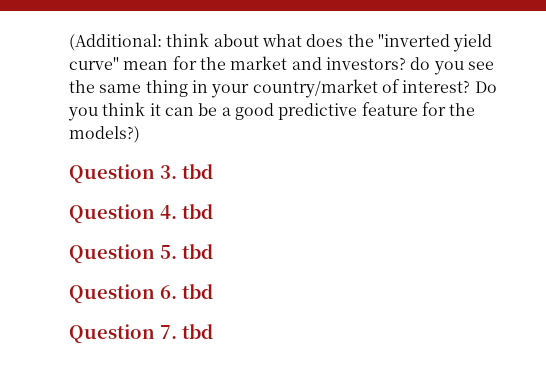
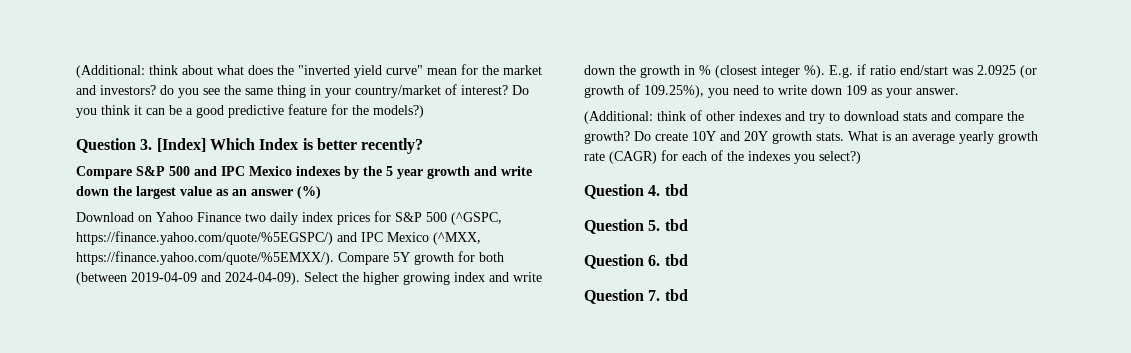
[182,164,213,179] tbd -> [156,138,424,154] [76,166,532,179] [76,186,321,199] [76,211,502,225] [76,231,481,245] [76,251,504,265] [76,272,542,285] [584,64,1037,78] [584,84,959,98] [584,110,1024,124] [584,131,1038,144] [584,150,861,164] [Index] Which Index is better recently? // Compare S&P 500 and IPC Mexico indexes by the 5 year growth and write down the largest value as an answer (%) // Download on Yahoo Finance two daily index prices for S&P 500 (^GSPC, https://finance.yahoo.com/quote/%5EGSPC/) and IPC Mexico (^MXX, https://finance.yahoo.com/quote/%5EMXX/). Compare 5Y growth for both (between 2019-04-09 and 2024-04-09). Select the higher growing index and write down the growth in % (closest integer %). E.g. if ratio end/start was 2.0925 (or growth of 109.25%), you need to write down 109 as your answer. // (Additional: think of other indexes and try to download stats and compare the growth? Do create 10Y and 20Y growth stats. What is an average yearly growth rate (CAGR) for each of the indexes you select?)

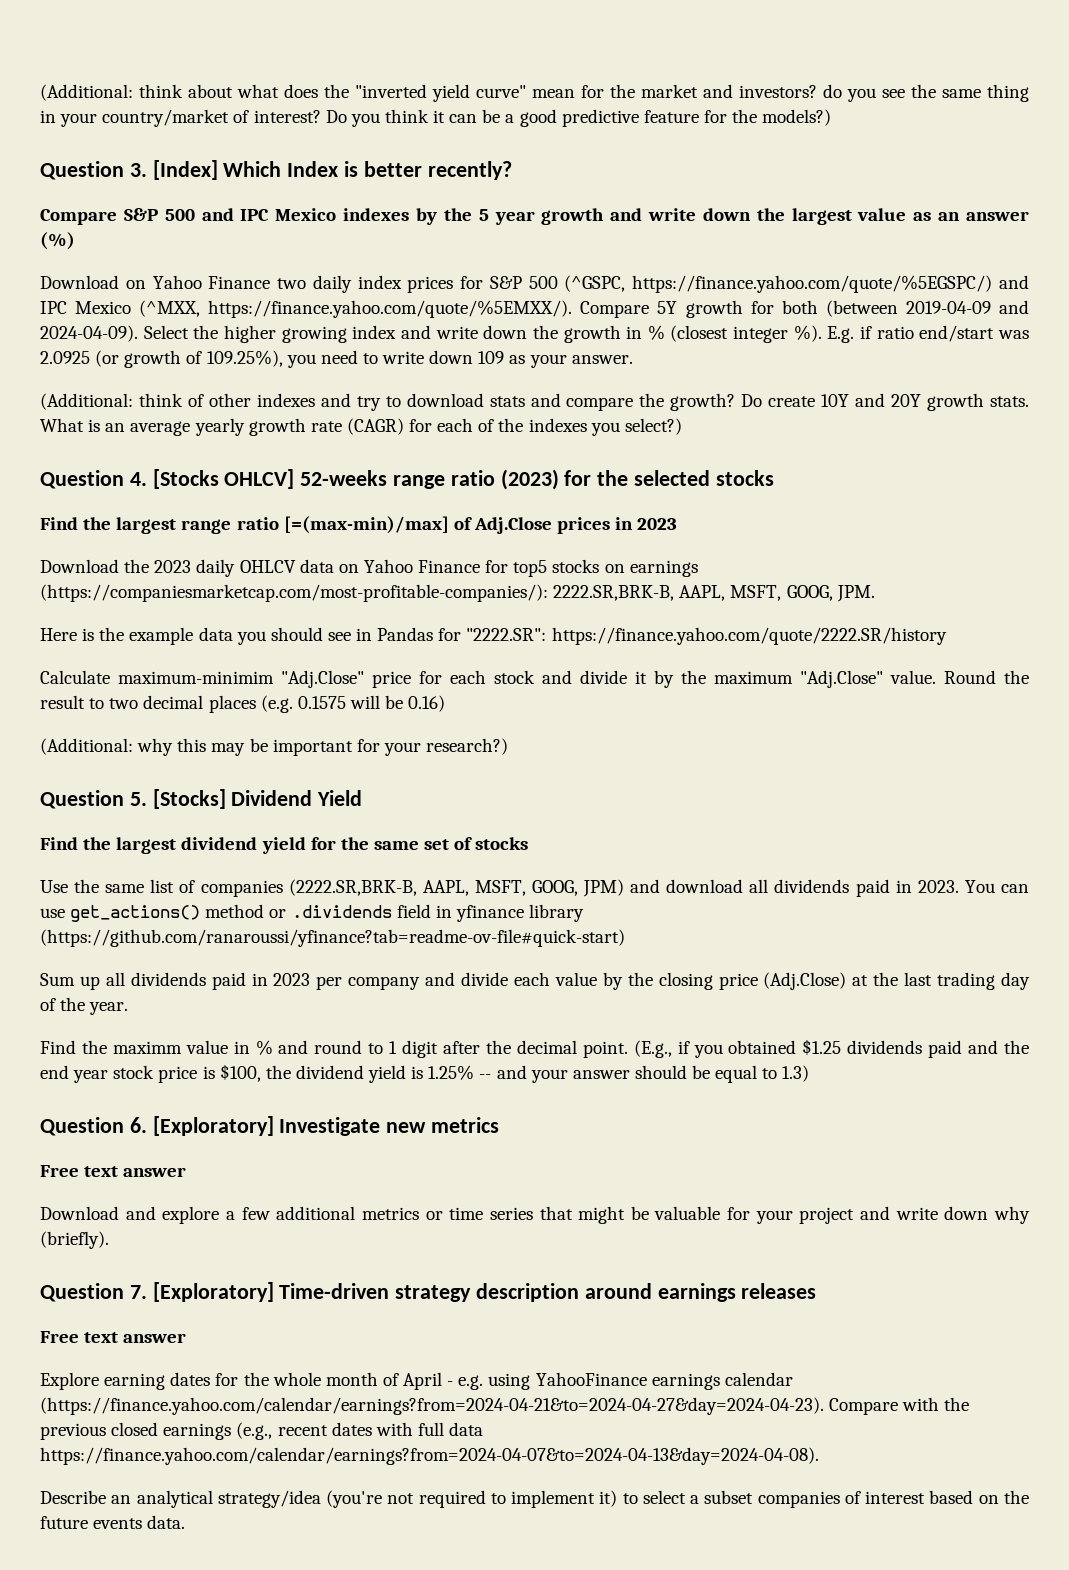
[664,184,688,196] [584,219,688,234] [584,254,688,269] [584,289,688,304] tbd // Question 5. tbd // Question 6. tbd // Question 7. tbd -> [152,469,774,490] [40,516,678,534] [40,559,698,577] [40,584,875,602] [40,627,947,645] [40,670,1029,688] [40,695,446,713] [40,738,509,756] [40,789,363,809] [40,837,529,854] [40,879,1029,897] [40,904,585,922] [40,929,625,947] [40,972,1030,990] [40,997,129,1015] [40,1039,1029,1058] [40,1064,810,1083] [40,1116,500,1136] [40,1165,187,1177] [40,1206,1030,1224] [40,1231,109,1249] [40,1282,817,1302] [40,1331,187,1343] [40,1372,793,1390] [40,1397,970,1415] [40,1422,484,1440] [40,1447,819,1465] [40,1490,1030,1508] [40,1515,186,1529] [Stocks OHLCV] 52-weeks range ratio (2023) for the selected stocks // Find the largest range ratio [=(max-min)/max] of Adj.Close prices in 2023 // Download the 2023 daily OHLCV data on Yahoo Finance for top5 stocks on earnings (https://companiesmarketcap.com/most-profitable-companies/): 2222.SR,BRK-B, AAPL, MSFT, GOOG, JPM. // Here is the example data you should see in Pandas for "2222.SR": https://finance.yahoo.com/quote/2222.SR/history // Calculate maximum-minimim "Adj.Close" price for each stock and divide it by the maximum "Adj.Close" value. Round the result to two decimal places (e.g. 0.1575 will be 0.16) // (Additional: why this may be important for your research?) // Question 5. [Stocks] Dividend Yield // Find the largest dividend yield for the same set of stocks // Use the same list of companies (2222.SR,BRK-B, AAPL, MSFT, GOOG, JPM) and download all dividends paid in 2023. You can use get_actions() method or .dividends field in yfinance library (https://github.com/ranaroussi/yfinance?tab=readme-ov-file#quick-start) // Sum up all dividends paid in 2023 per company and divide each value by the closing price (Adj.Close) at the last trading day of the year. // Find the maximm value in % and round to 1 digit after the decimal point. (E.g., if you obtained $1.25 dividends paid and the end year stock price is $100, the dividend yield is 1.25% -- and your answer should be equal to 1.3) // Question 6. [Exploratory] Investigate new metrics // Free text answer // Download and explore a few additional metrics or time series that might be valuable for your project and write down why (briefly). // Question 7. [Exploratory] Time-driven strategy description around earnings releases // Free text answer // Explore earning dates for the whole month of April - e.g. using YahooFinance earnings calendar (https://finance.yahoo.com/calendar/earnings?from=2024-04-21&to=2024-04-27&day=2024-04-23). Compare with the previous closed earnings (e.g., recent dates with full data https://finance.yahoo.com/calendar/earnings?from=2024-04-07&to=2024-04-13&day=2024-04-08). // Describe an analytical strategy/idea (you're not required to implement it) to select a subset companies of interest based on the future events data.

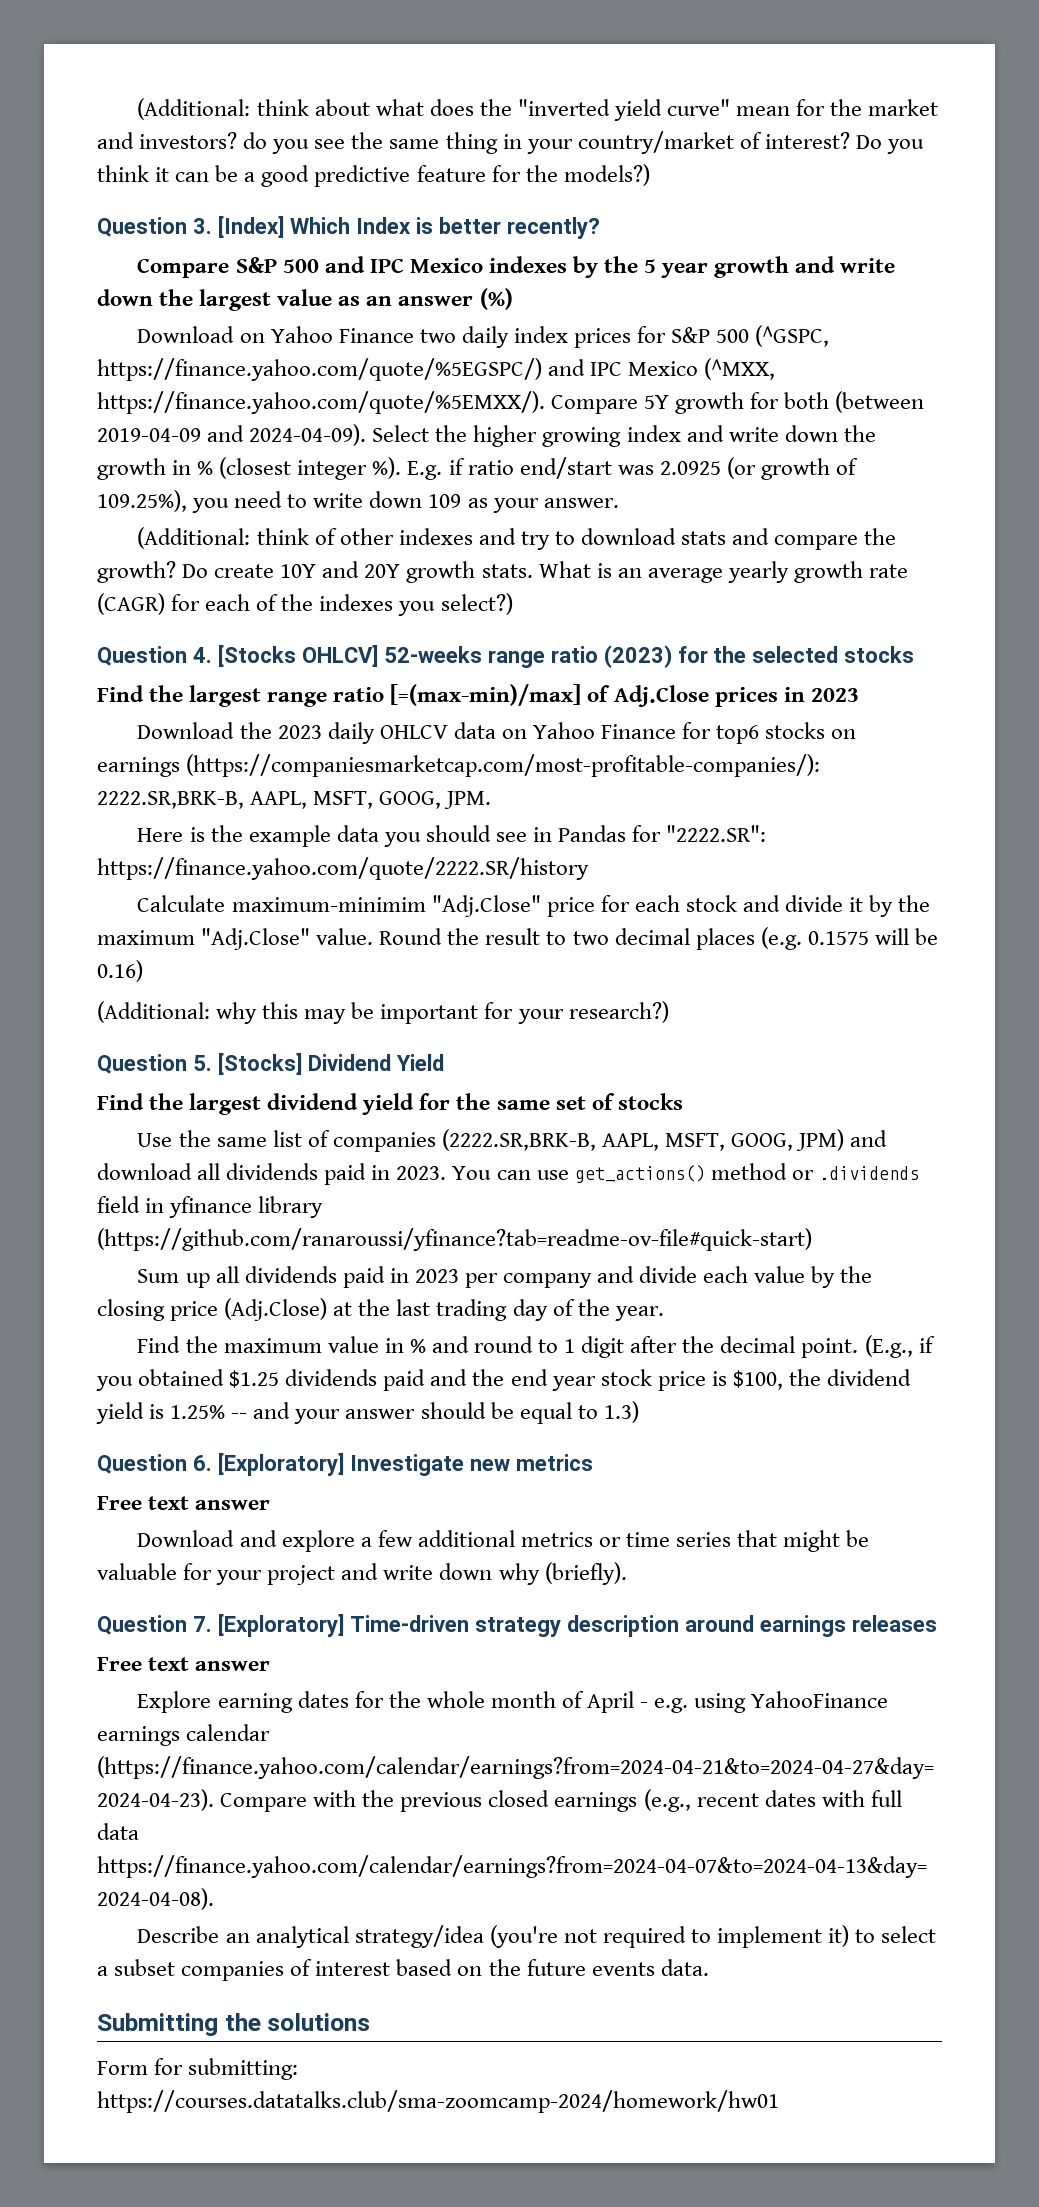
[513,560,548,577] top5 -> [716,725,760,744] top6
[112,1041,182,1054] maximm -> [223,1338,322,1353] maximum
(186, 1522) none -> [97,2013,371,2036] [97,2058,299,2080] [97,2090,779,2113] // Submitting the solutions // Form for submitting: https://courses.datatalks.club/sma-zoomcamp-2024/homework/hw01

